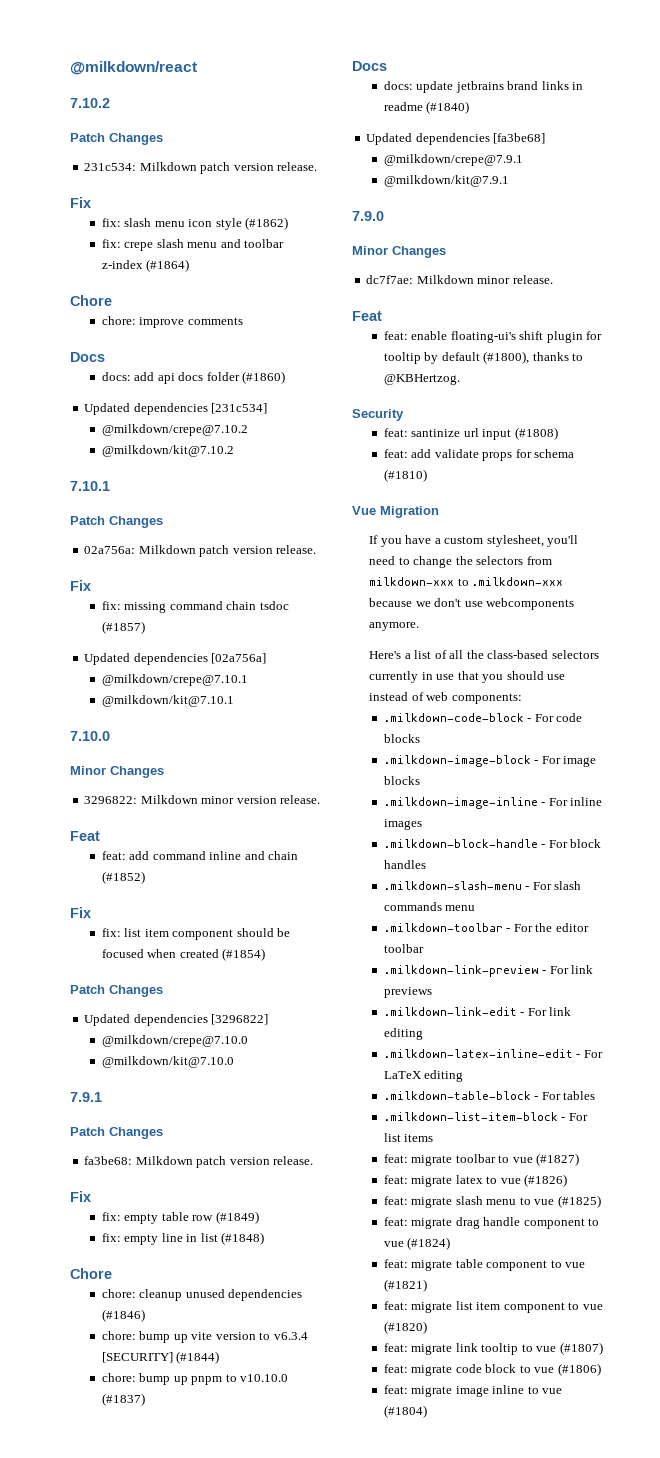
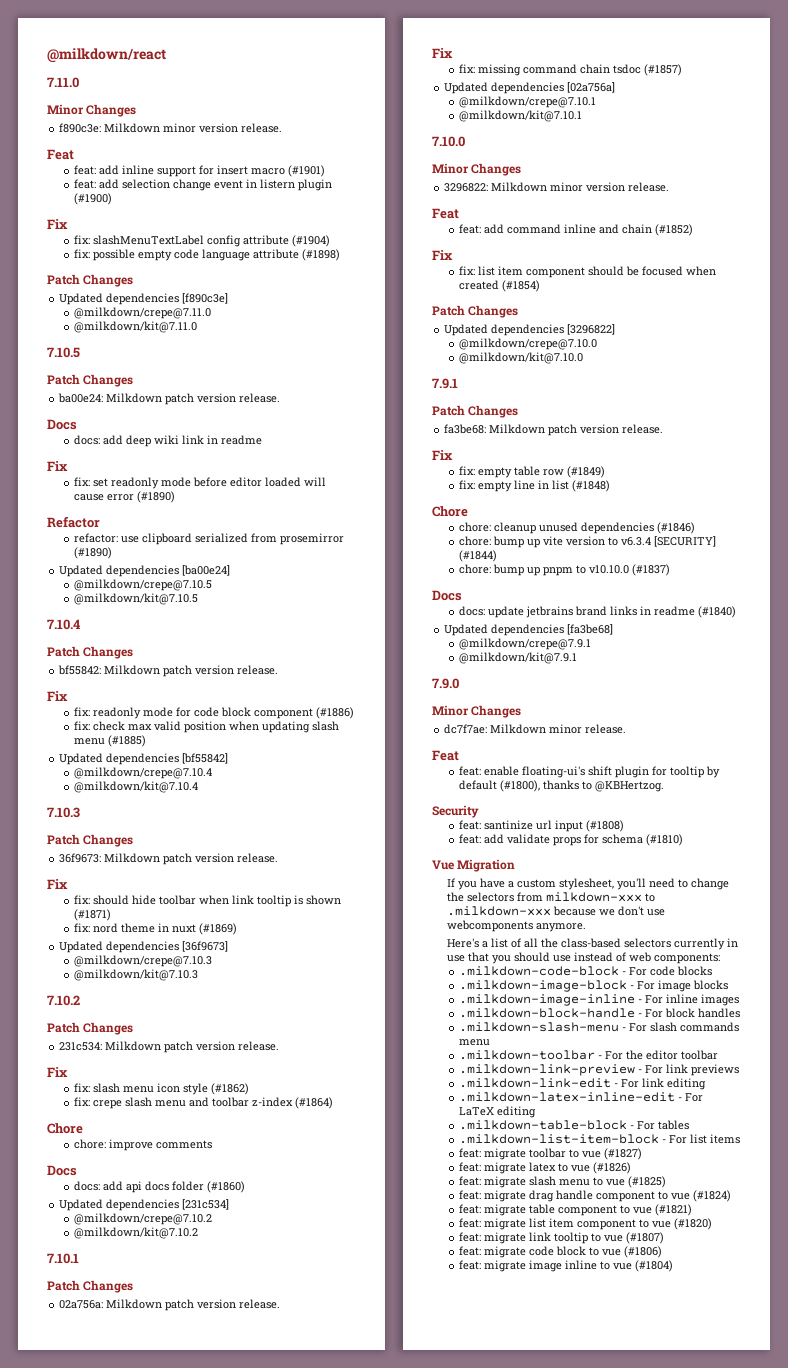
(197, 68) none -> [47,77,79,88] [47,104,137,117] [59,123,283,133] [47,149,74,160] [74,165,326,177] [74,179,333,191] [74,193,113,205] [47,219,68,229] [74,235,331,247] [74,249,341,261] [47,274,134,287] [59,293,229,305] [74,307,212,319] [74,321,198,333] [47,347,80,358] [47,374,134,387] [58,393,281,405] [47,419,77,430] [74,435,263,447] [47,461,68,471] [74,477,327,489] [74,491,176,503] [47,516,100,528] [74,533,345,545] [74,547,113,559] [59,565,231,577] [74,579,213,591] [74,593,199,605] [47,619,80,630] [47,646,134,659] [58,665,279,677] [47,691,68,701] [74,707,355,719] [74,721,340,733] [74,735,147,747] [59,753,229,765] [74,767,213,779] [74,781,199,793] [47,807,80,818] [47,834,134,847] [59,853,279,865] [47,879,68,889] [74,895,342,907] [74,909,112,921] [74,923,238,935] [59,941,229,953] [74,955,213,967] [74,969,199,981] // 7.11.0 // Minor Changes // f890c3e: Milkdown minor version release. // Feat // feat: add inline support for insert macro (#1901) // feat: add selection change event in listern plugin (#1900) // Fix // fix: slashMenuTextLabel config attribute (#1904) // fix: possible empty code language attribute (#1898) // Patch Changes // Updated dependencies [f890c3e] // @milkdown/crepe@7.11.0 // @milkdown/kit@7.11.0 // 7.10.5 // Patch Changes // ba00e24: Milkdown patch version release. // Docs // docs: add deep wiki link in readme // Fix // fix: set readonly mode before editor loaded will cause error (#1890) // Refactor // refactor: use clipboard serialized from prosemirror (#1890) // Updated dependencies [ba00e24] // @milkdown/crepe@7.10.5 // @milkdown/kit@7.10.5 // 7.10.4 // Patch Changes // bf55842: Milkdown patch version release. // Fix // fix: readonly mode for code block component (#1886) // fix: check max valid position when updating slash menu (#1885) // Updated dependencies [bf55842] // @milkdown/crepe@7.10.4 // @milkdown/kit@7.10.4 // 7.10.3 // Patch Changes // 36f9673: Milkdown patch version release. // Fix // fix: should hide toolbar when link tooltip is shown (#1871) // fix: nord theme in nuxt (#1869) // Updated dependencies [36f9673] // @milkdown/crepe@7.10.3 // @milkdown/kit@7.10.3

